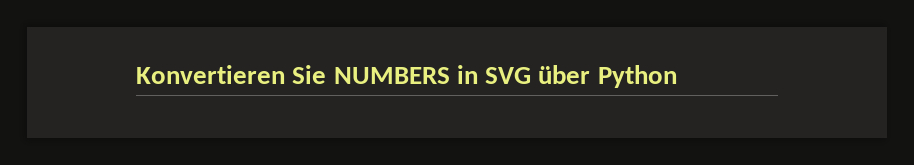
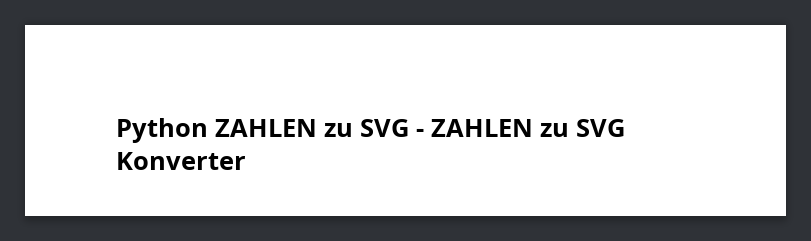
[136,65,677,88] Konvertieren Sie NUMBERS in SVG über Python -> [116,118,625,143] [116,152,246,170] Python ZAHLEN zu SVG - ZAHLEN zu SVG Konverter

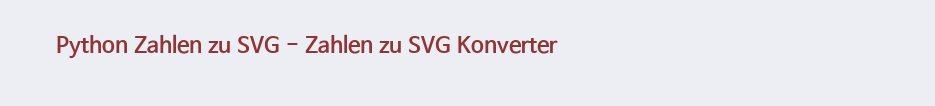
[215,119,317,137] ZAHLEN -> [133,34,202,54] Zahlen
[431,119,533,137] ZAHLEN -> [304,34,373,54] Zahlen

